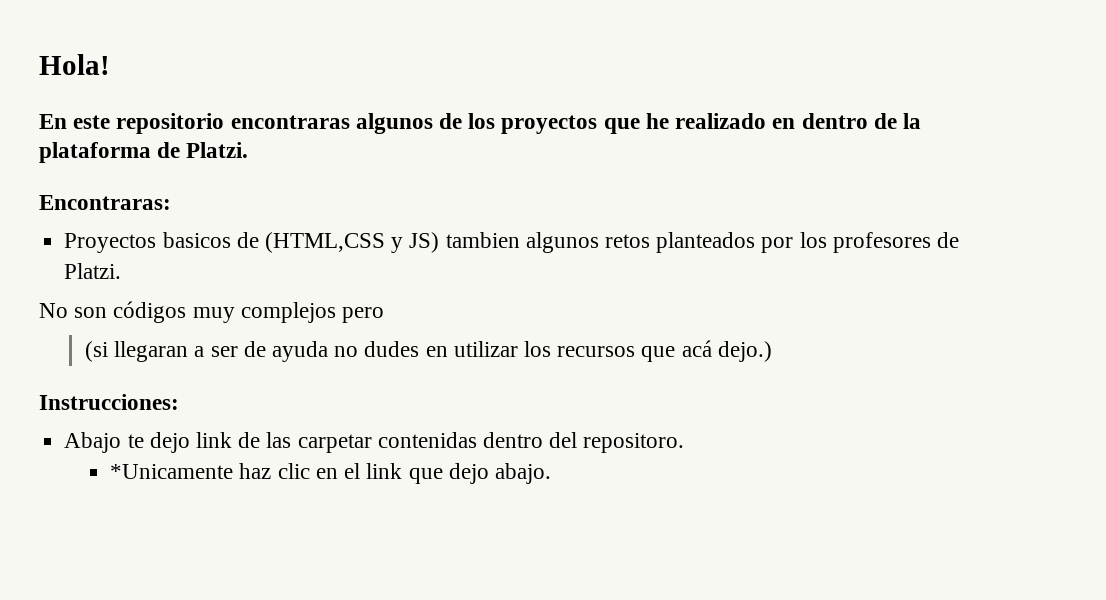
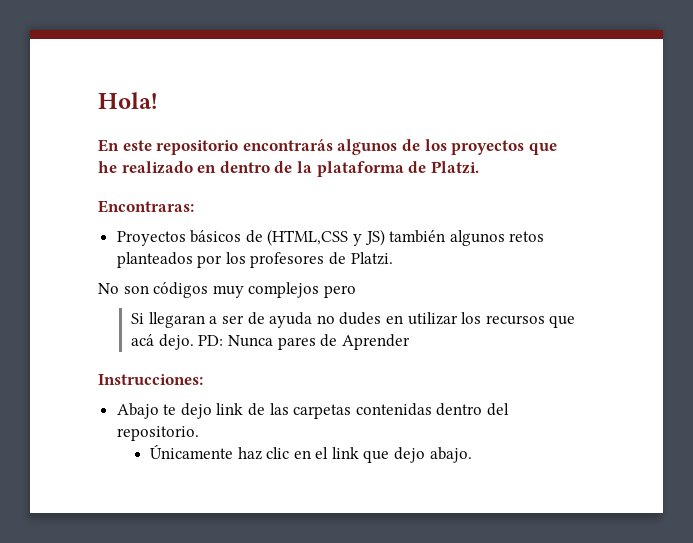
[230,115,350,129] encontraras -> [242,139,333,151] encontrarás
[162,232,231,248] basicos -> [190,230,242,243] básicos
[445,232,520,248] tambien -> [389,230,446,243] también
[84,341,108,362] (si -> [131,313,145,324] Si
[717,341,772,362] dejo.) -> [158,334,410,350] dejo. PD: Nunca pares de Aprender
[297,434,372,453] carpetar -> [293,404,352,419] carpetas
[583,433,685,453] [110,464,234,479] repositoro. // *Unicamente -> [116,426,199,441] [149,444,233,459] repositorio. // Únicamente

